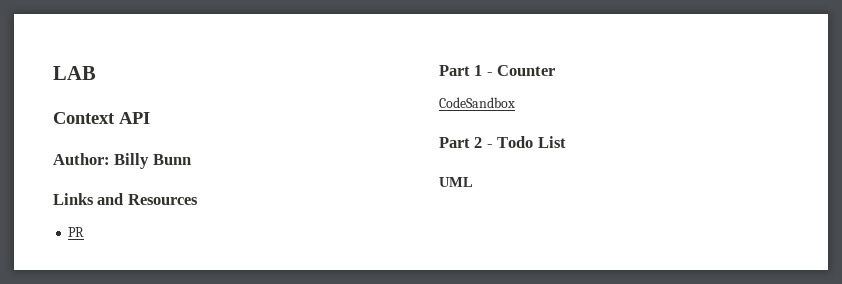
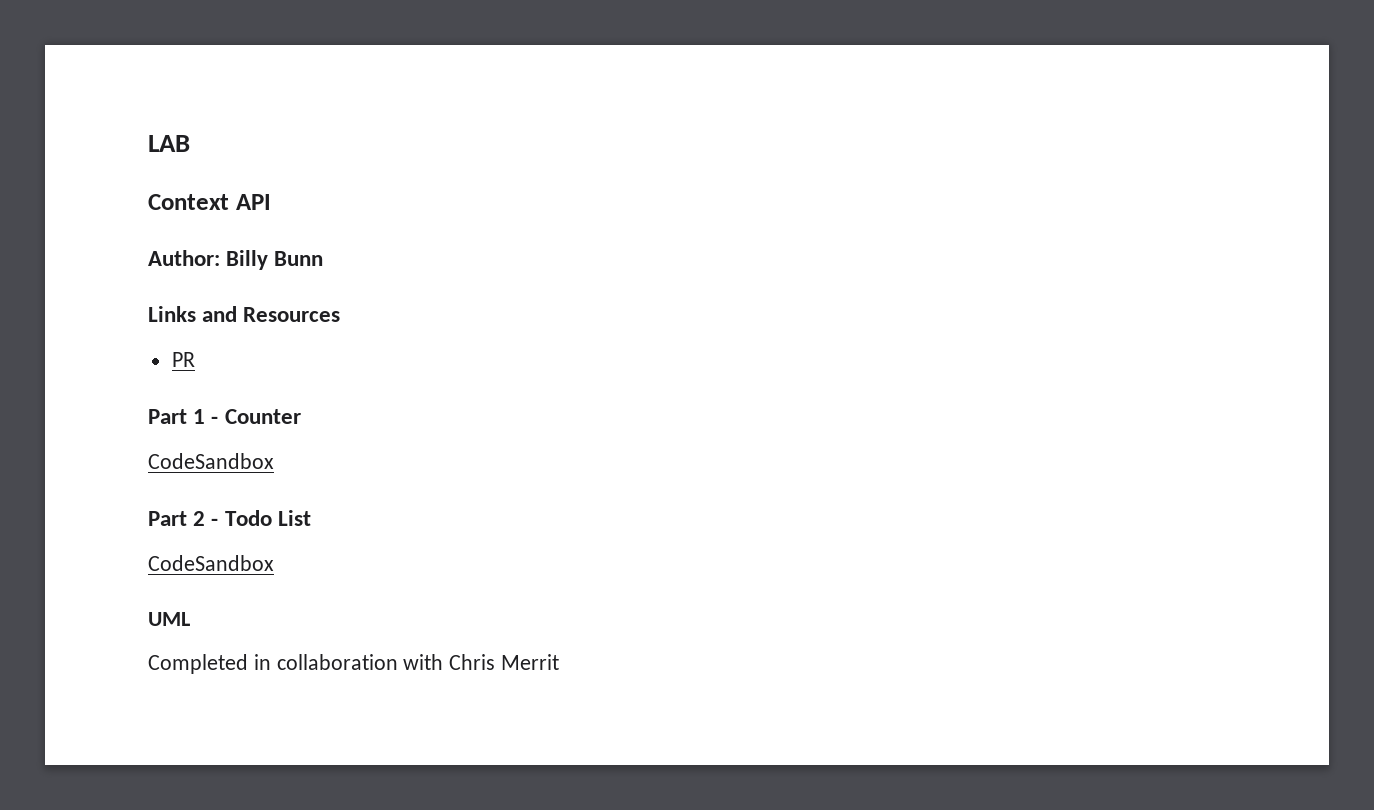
(566, 142) none -> [148,555,274,571] // CodeSandbox
(473, 182) none -> [148,654,560,674] // Completed in collaboration with Chris Merrit

